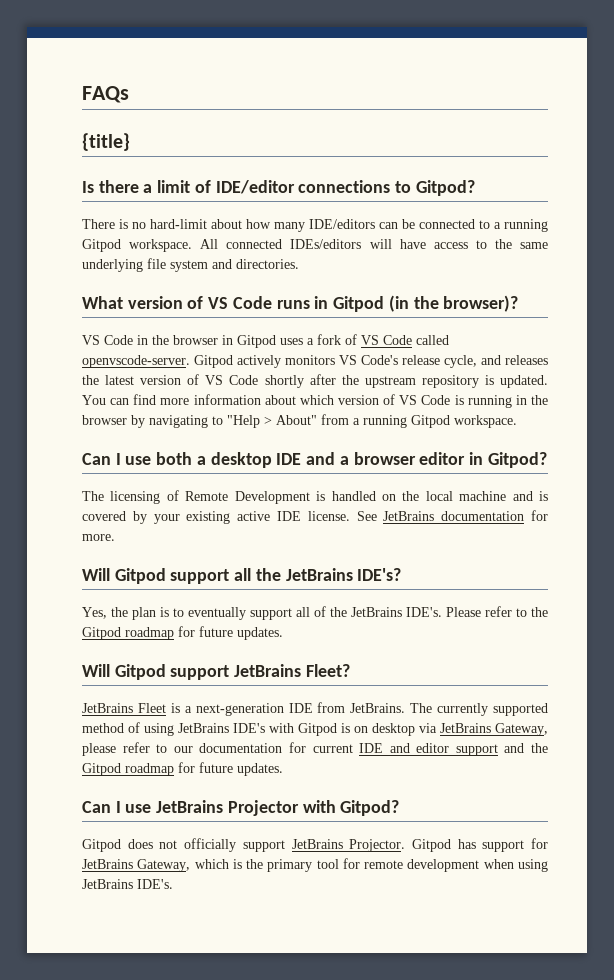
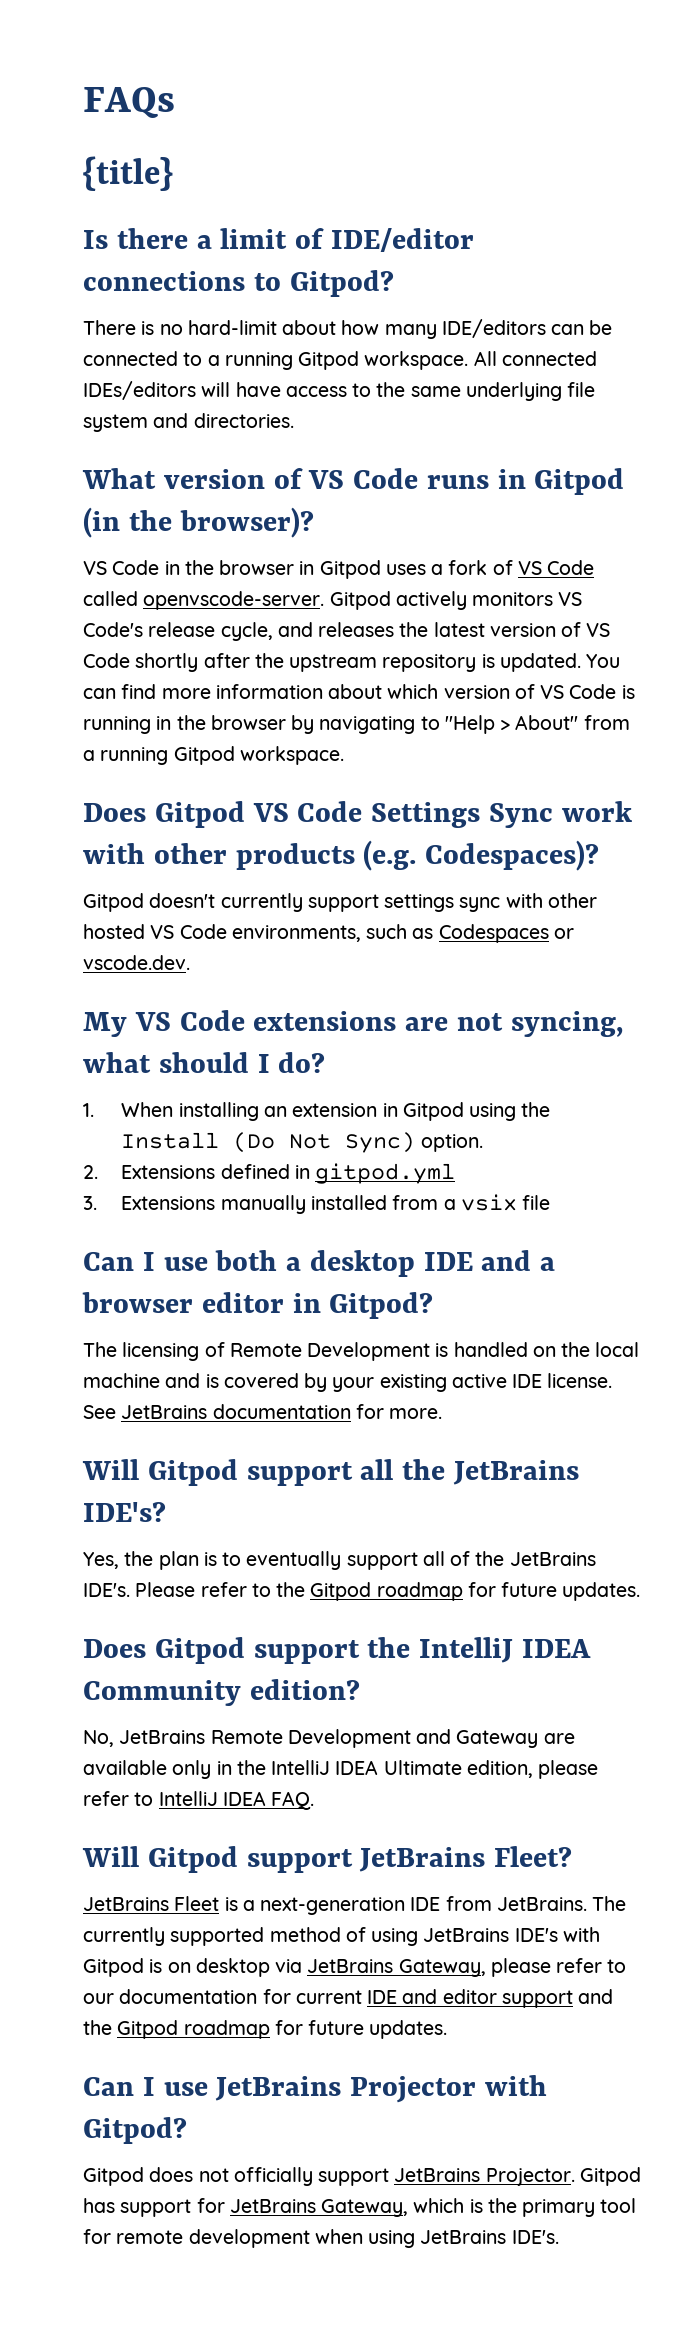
(517, 421) none -> [83,801,632,828] [83,840,600,871] [83,893,597,912] [83,924,574,943] [83,955,190,970] [83,1010,623,1037] [83,1052,326,1073] [83,1102,551,1121] [121,1132,483,1153] [83,1163,456,1184] [83,1194,551,1214] // Does Gitpod VS Code Settings Sync work with other products (e.g. Codespaces)? // Gitpod doesn't currently support settings sync with other hosted VS Code environments, such as Codespaces or vscode.dev. // My VS Code extensions are not syncing, what should I do? // 1. When installing an extension in Gitpod using the Install (Do Not Sync) option. // 2. Extensions defined in gitpod.yml // 3. Extensions manually installed from a vsix file
(283, 633) none -> [83,1637,591,1664] [83,1679,360,1706] [83,1729,575,1748] [83,1760,599,1779] [83,1791,315,1810] // Does Gitpod support the IntelliJ IDEA Community edition? // No, JetBrains Remote Development and Gateway are available only in the IntelliJ IDEA Ultimate edition, please refer to IntelliJ IDEA FAQ.

